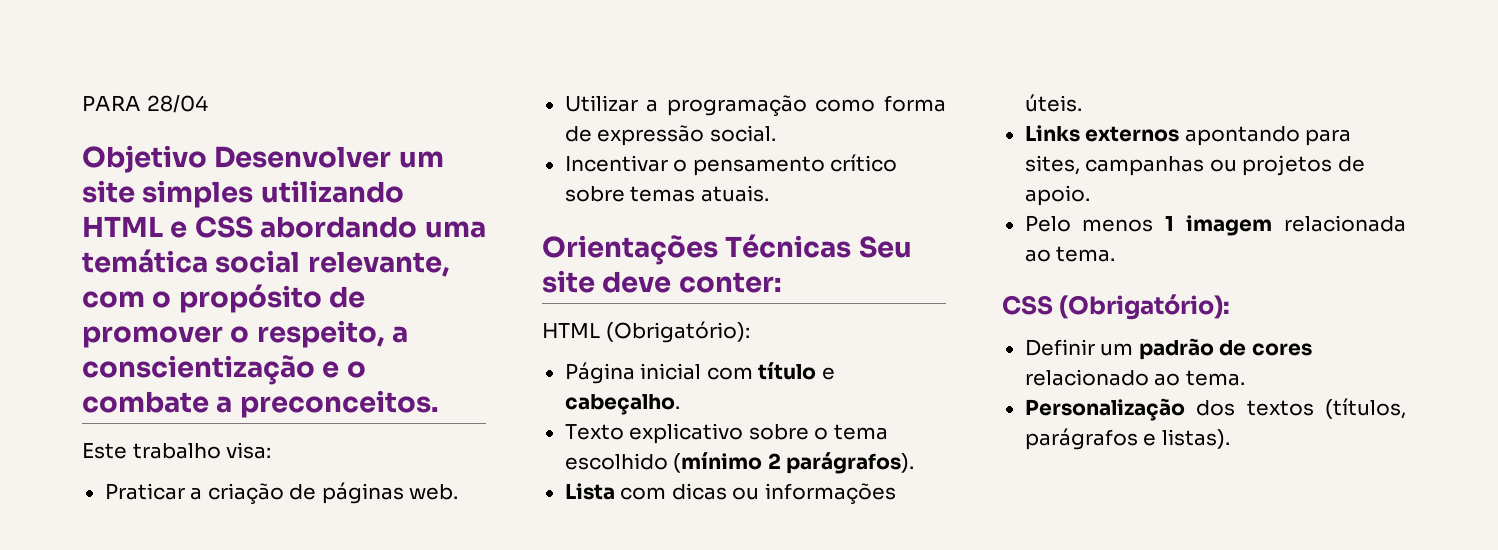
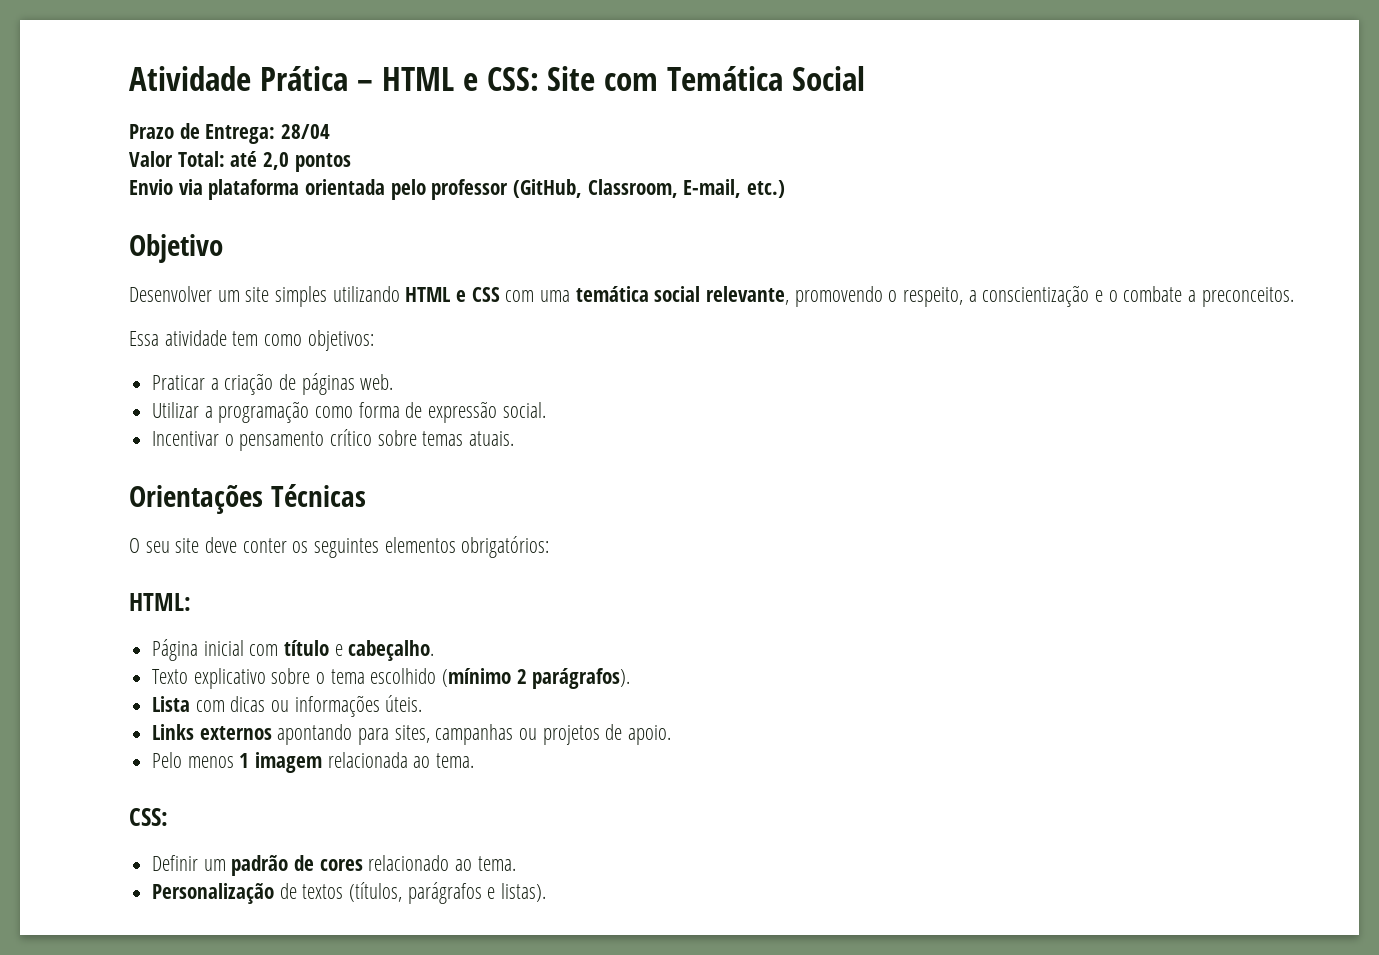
[82,95,208,113] PARA 28/04 -> [129,66,866,91] [129,123,331,144] [129,151,351,172] [129,179,786,200] Atividade Prática – HTML e CSS: Site com Temática Social // Prazo de Entrega: 28/04 // Valor Total: até 2,0 pontos // Envio via plataforma orientada pelo professor (GitHub, Classroom, E-mail, etc.)
(207, 159) none -> (223, 248) //
[260,216,418,238] abordando -> [505,290,535,302] com
[82,284,366,313] [82,326,223,348] com o propósito de promover -> [794,286,883,307] promovendo
[82,442,272,459] Este trabalho visa: -> [129,330,374,351] Essa atividade tem como objetivos:
[858,236,912,258] [542,270,782,293] [542,321,750,343] Seu site deve conter: // HTML (Obrigatório): -> [129,536,550,558] [129,593,191,611] // O seu site deve conter os seguintes elementos obrigatórios: // HTML:
[1002,294,1231,320] CSS (Obrigatório): -> [129,808,168,826] CSS:
[1196,400,1236,416] dos -> [279,883,297,899] de

